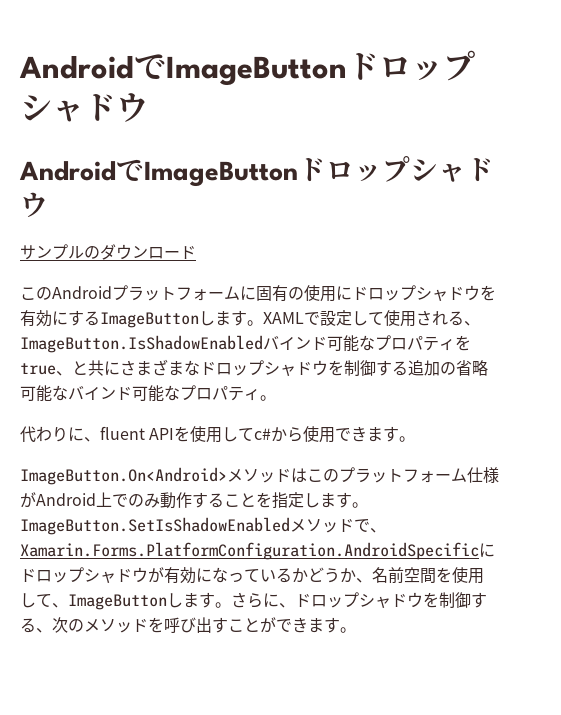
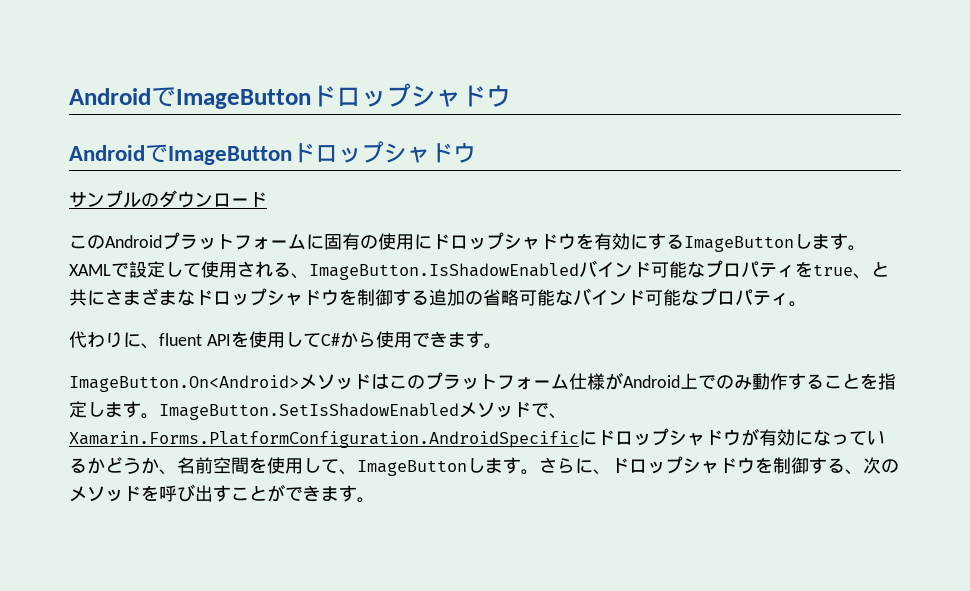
[254,428,272,440] c# -> [320,333,340,346] C#

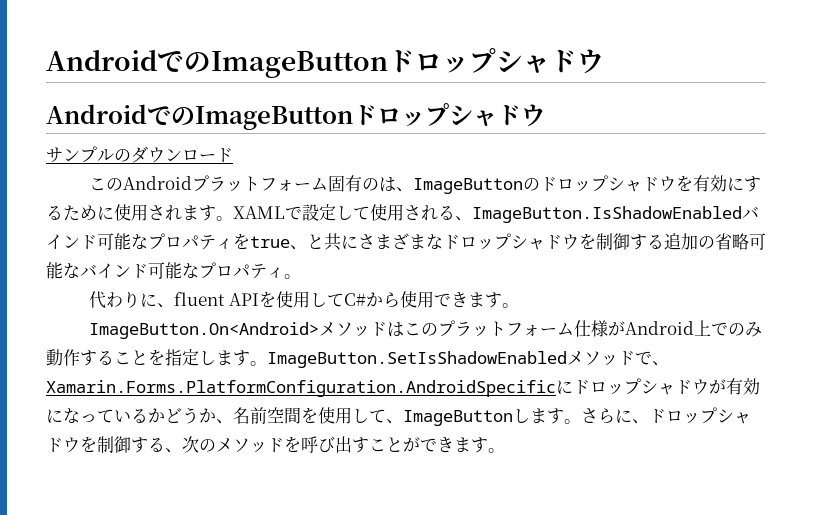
[69,87,176,107] Androidで -> [46,49,211,72] Androidでの
(168, 153) none -> [171,107,195,125] の
[306,233,432,250] に固有の使用に -> [327,175,540,194] 固有のは、ImageButtonの
[684,234,812,252] ImageButtonし -> [63,204,182,221] ために使用され

